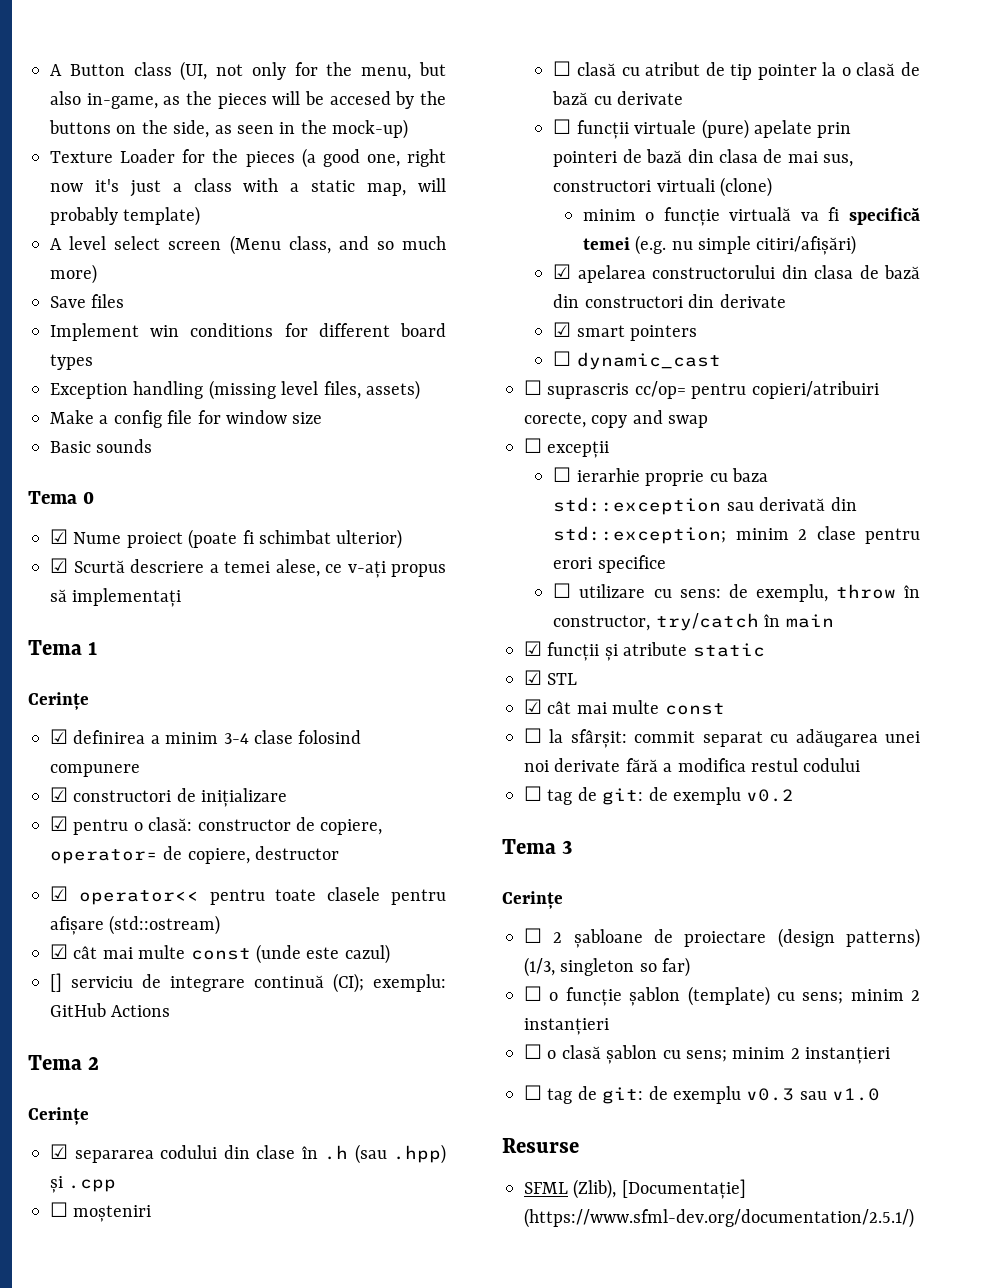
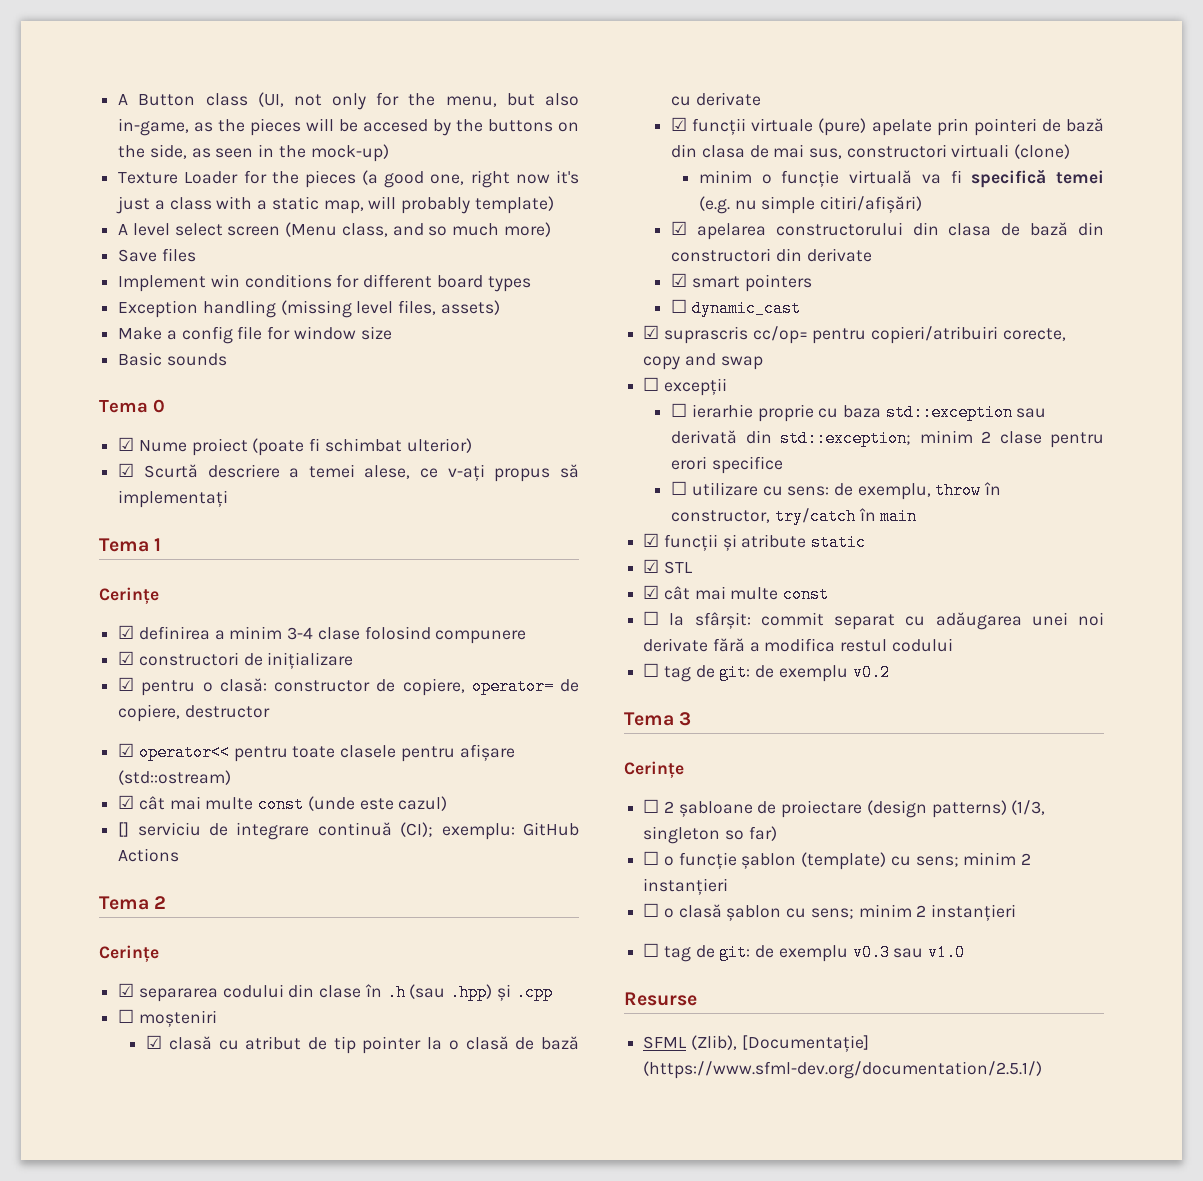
[553,61,572,76] ☐ -> [146,1035,163,1049] ☑
[553,119,572,134] ☐ -> [671,117,688,131] ☑
[524,380,542,395] ☐ -> [643,325,660,339] ☑

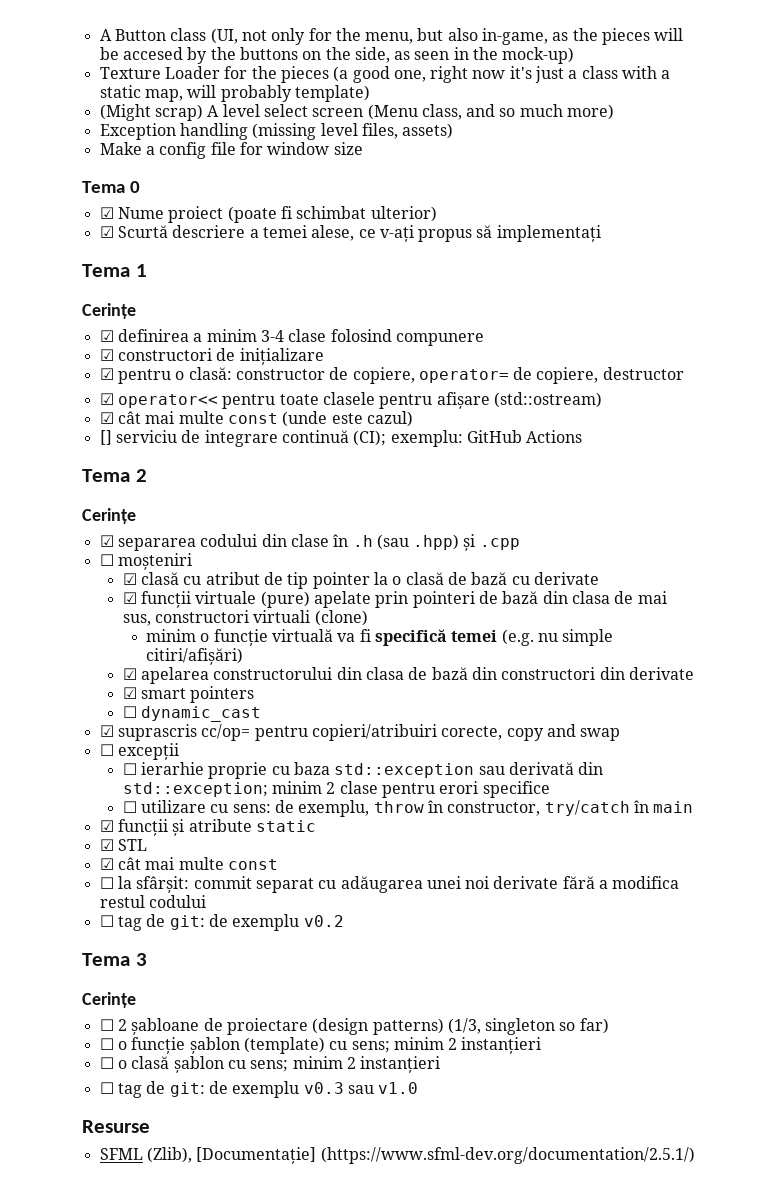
(554, 205) none -> [99,104,203,121] (Might scrap)
[118,248,196,262] [118,274,531,292] // Save files // Implement win conditions for different board types -> (615, 112) none
[118,352,227,366] // Basic sounds -> (363, 148) none

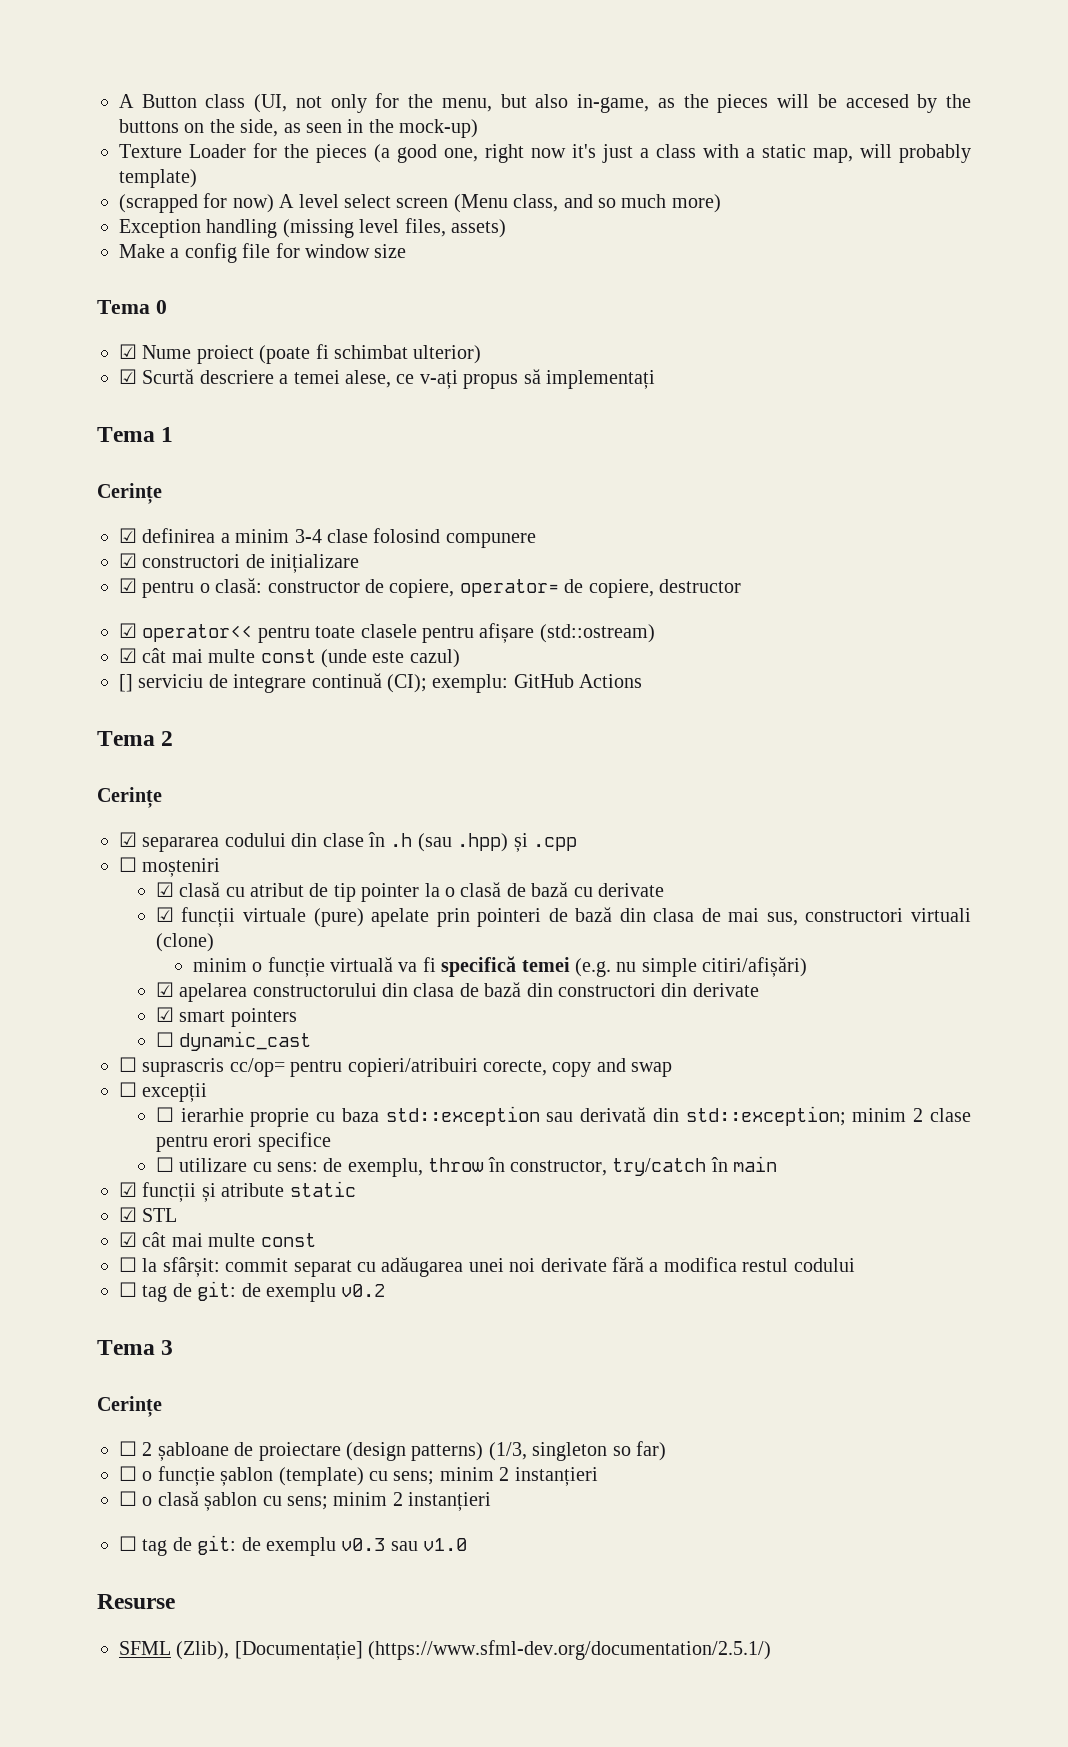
[99,104,203,121] (Might scrap) -> [119,193,274,213] (scrapped for now)
[99,725,114,737] ☑ -> [119,1057,137,1072] ☐

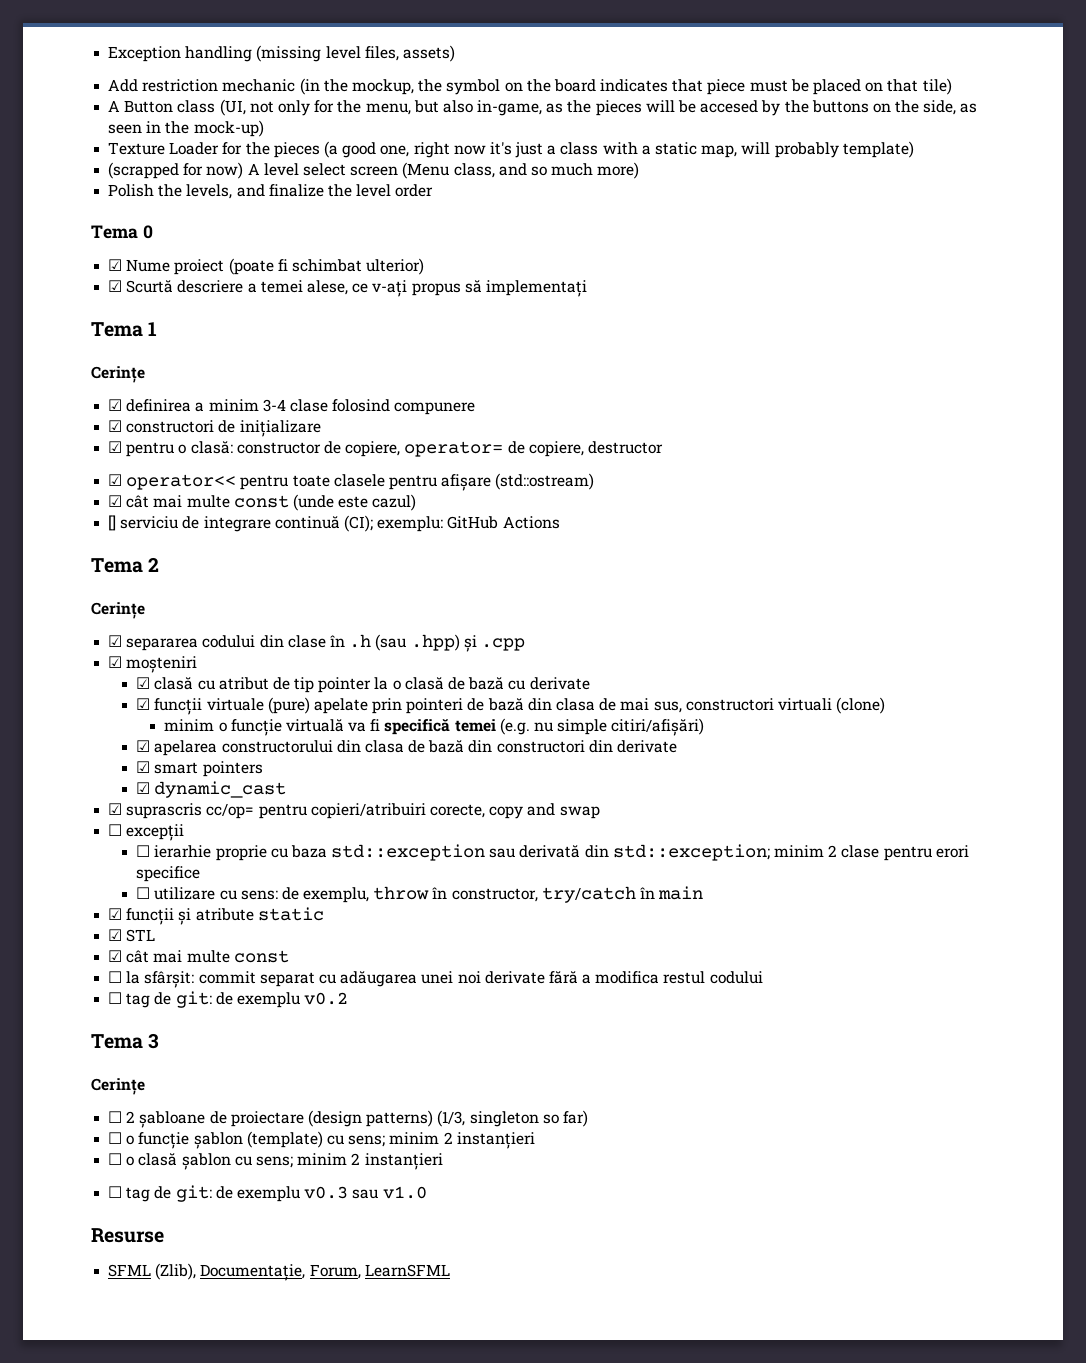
(119, 101) none -> [108,45,455,62] [108,78,952,95] Exception handling (missing level files, assets) // Add restriction mechanic (in the mockup, the symbol on the board indicates that piece must be placed on that tile) //
[119,218,506,238] [119,243,407,263] Exception handling (missing level files, assets) // Make a config file for window size -> [108,184,434,199] Polish the levels, and finalize the level order
[119,857,137,872] ☐ -> [108,656,123,668] ☑
[155,1032,174,1047] ☐ -> [136,782,151,794] ☑
[119,1057,137,1072] ☐ -> [108,803,123,815] ☑
[234,1640,772,1660] [Documentație] (https://www.sfml-dev.org/documentation/2.5.1/) -> [200,1264,450,1281] Documentație, Forum, LearnSFML

